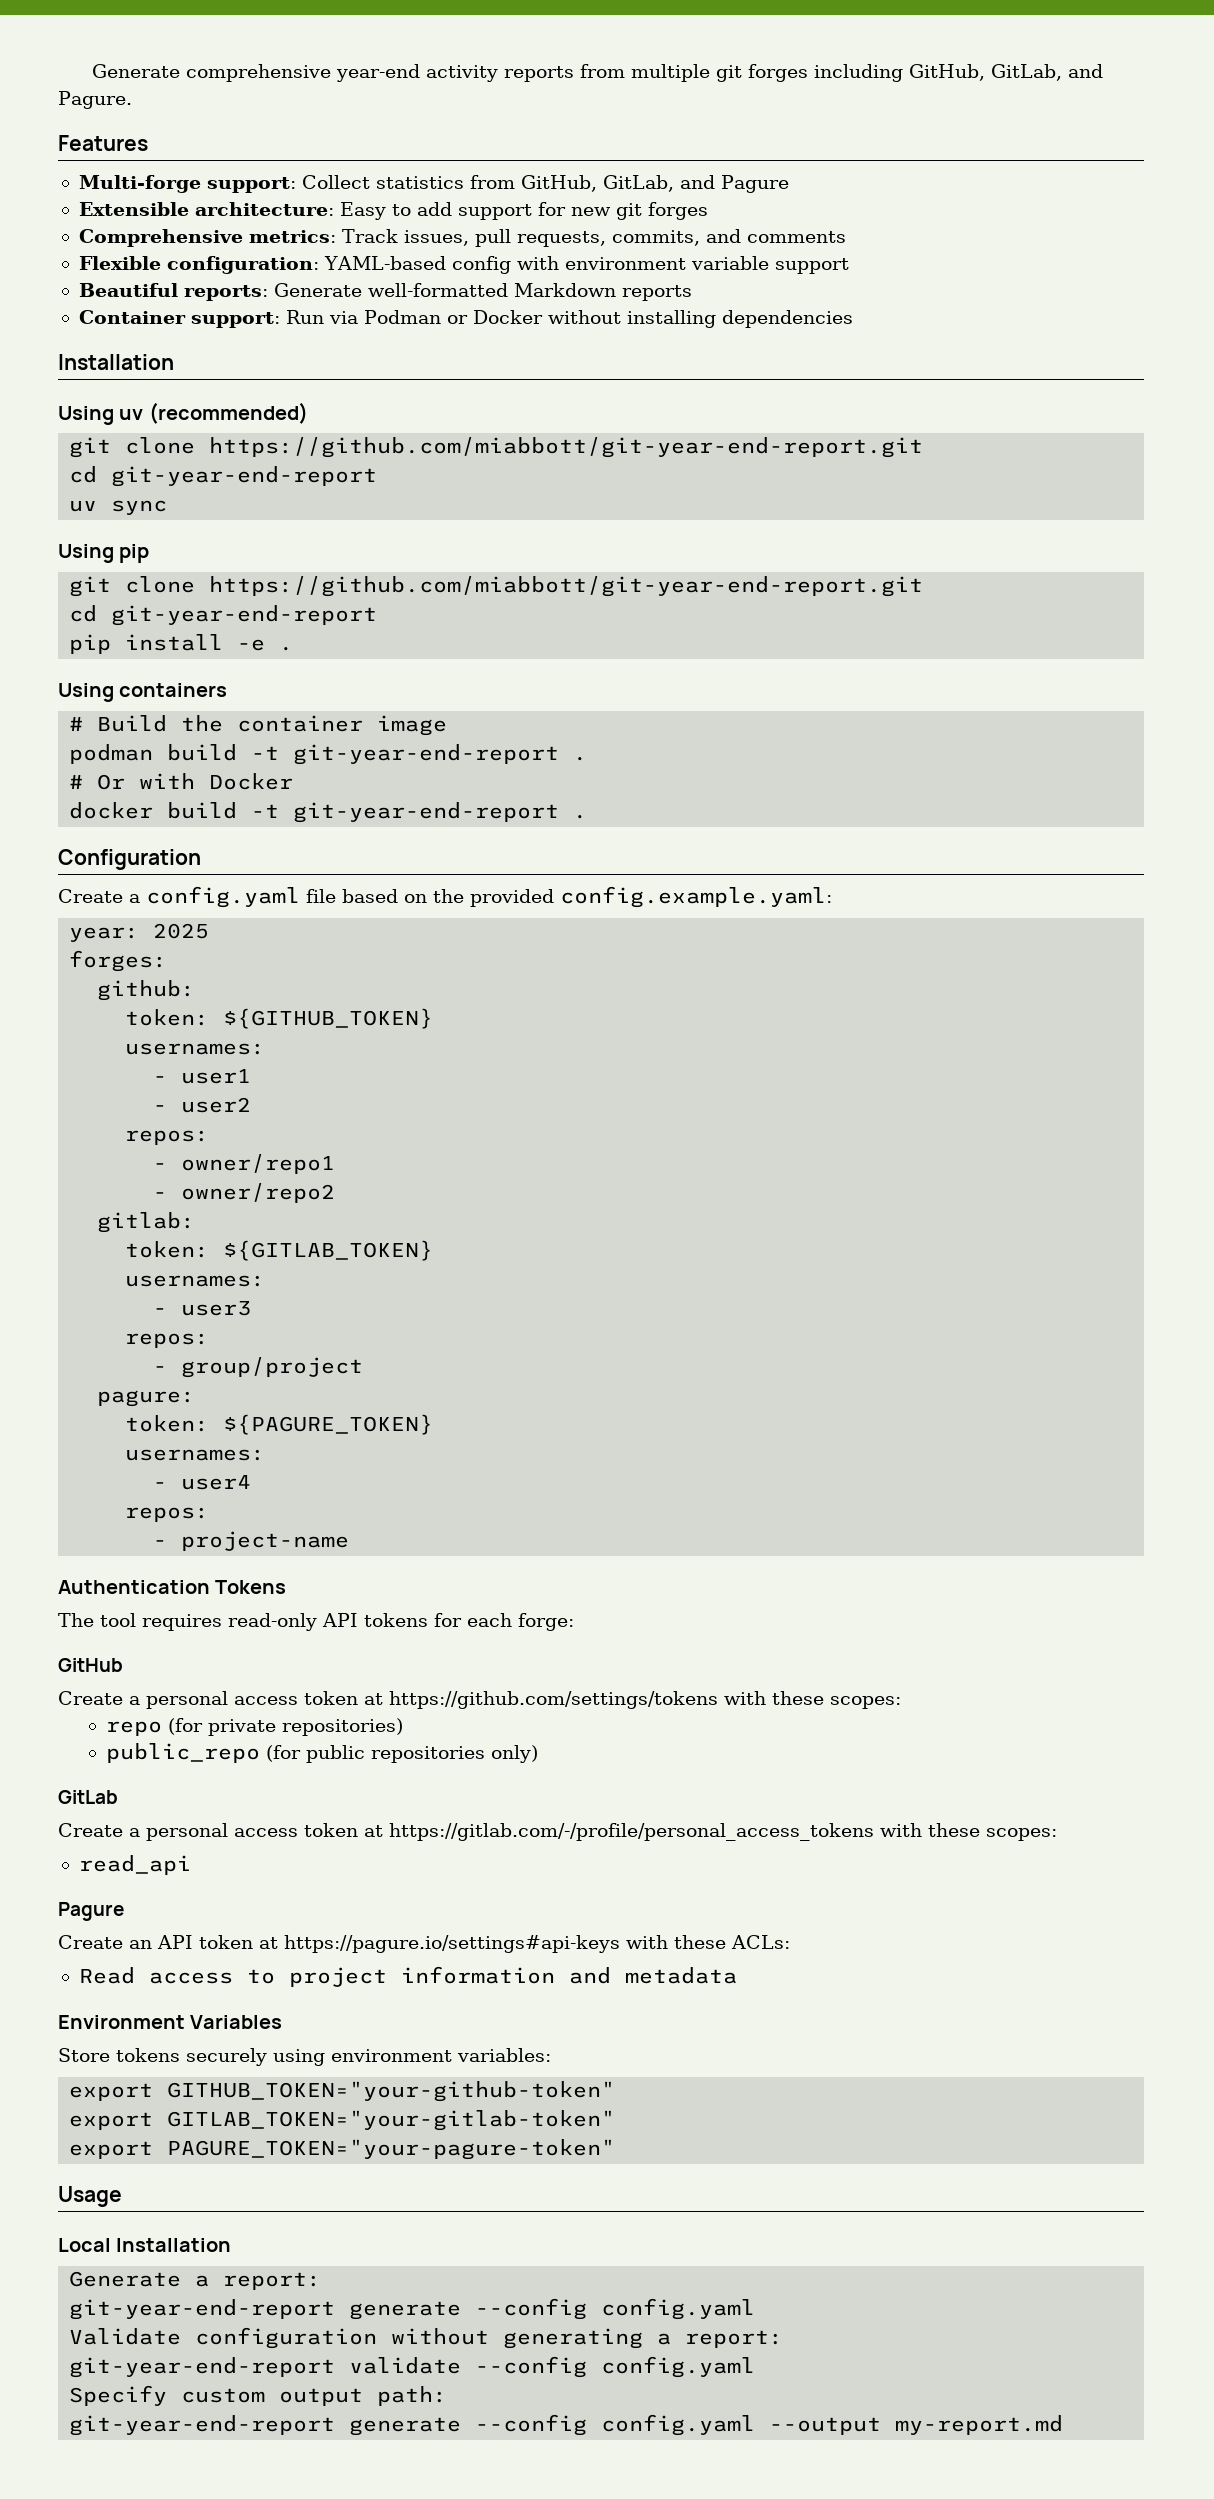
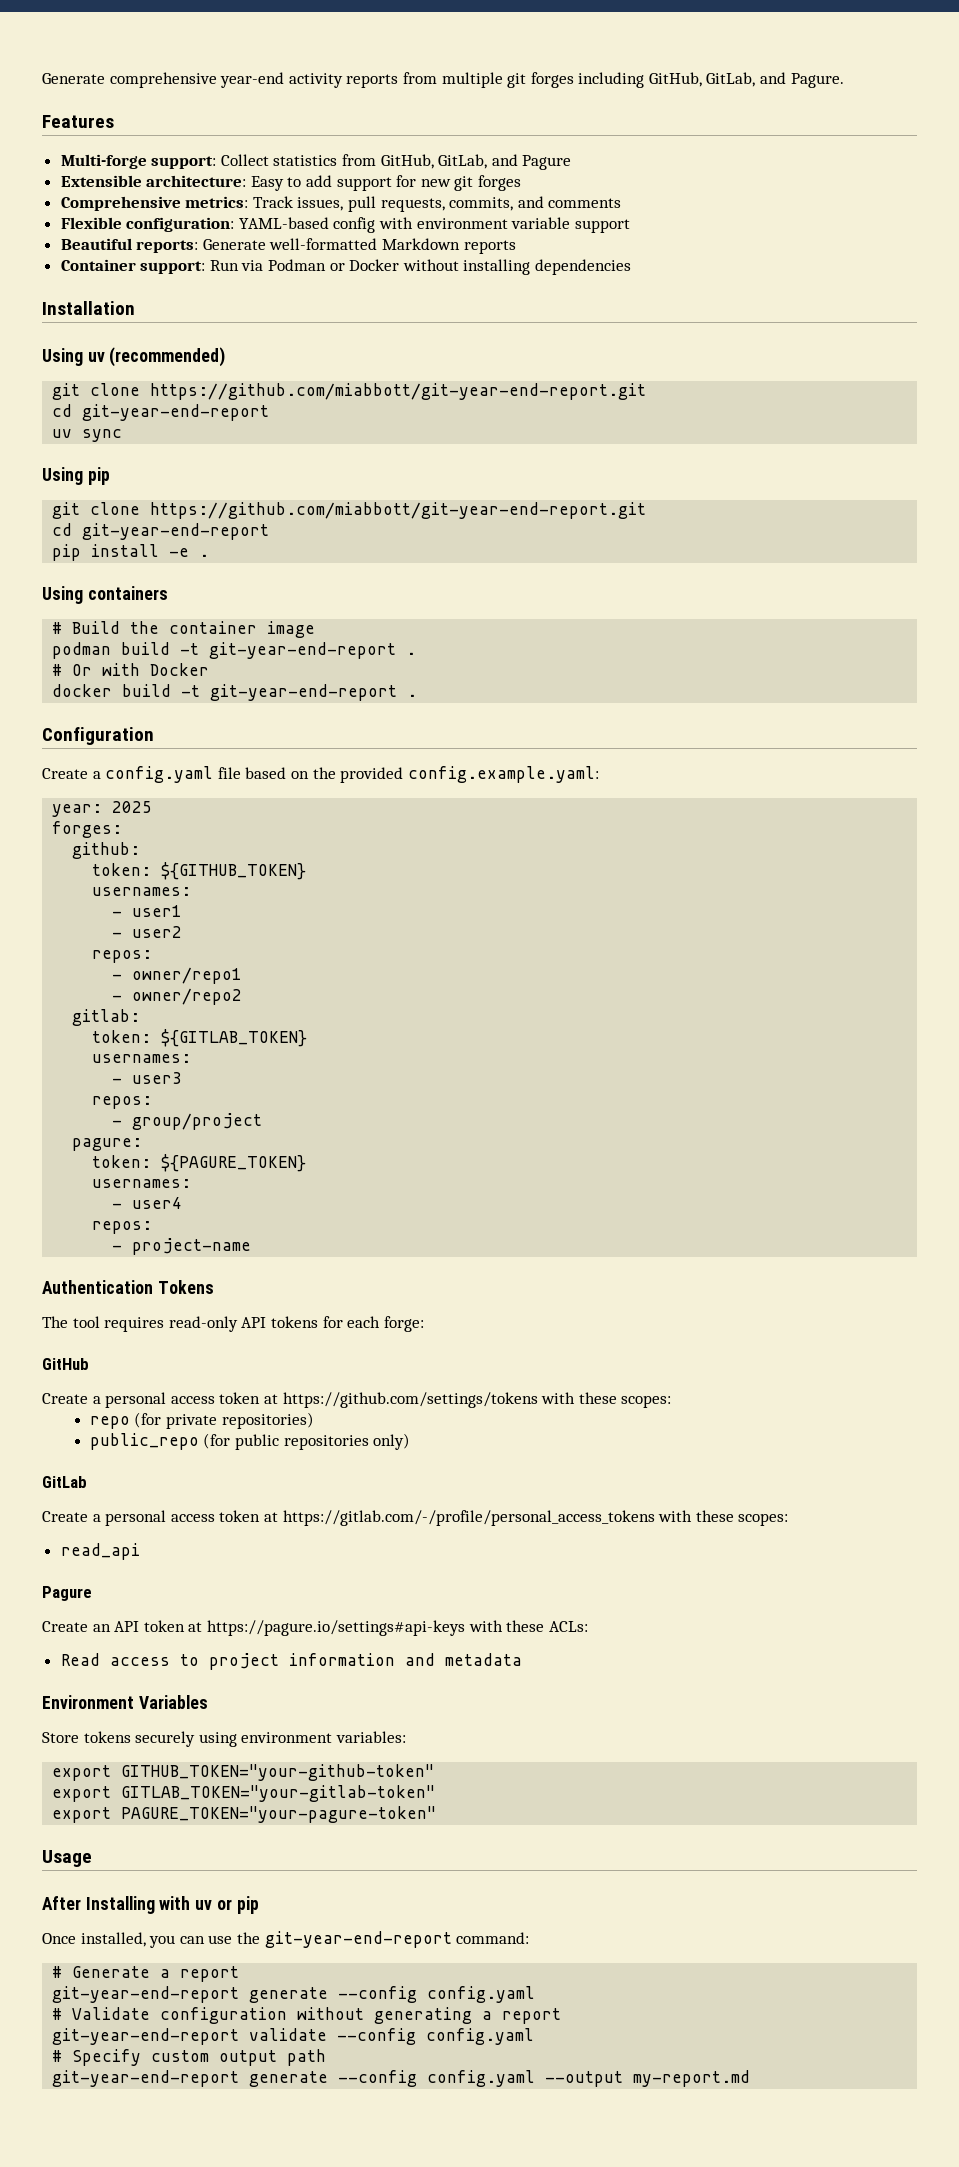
[58,2238,232,2252] Local Installation // -> [42,1896,259,1914] [42,1931,530,1948] [52,1966,63,1978] After Installing with uv or pip // Once installed, you can use the git-year-end-report command: // #
[223,2272,322,2290] report: -> [180,1966,240,1982] report
(756, 2309) none -> [52,2008,63,2020] #
[685,2330,784,2348] report: -> [502,2008,562,2024] report
(756, 2367) none -> [52,2050,63,2062] #
[377,2386,448,2406] path: -> [287,2049,327,2066] path

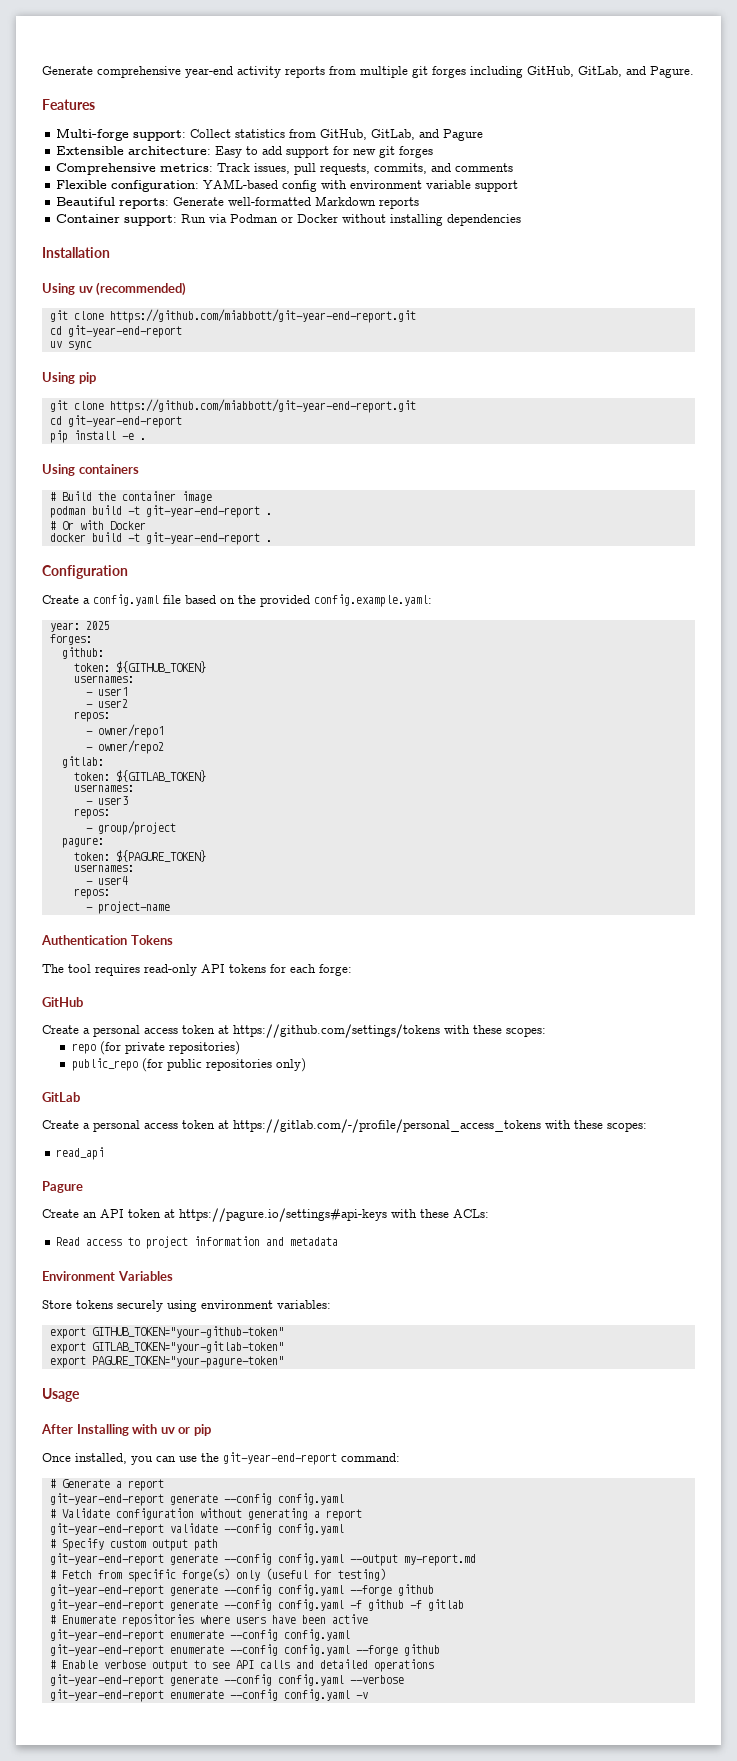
(751, 2078) none -> [49,1568,386,1582] [49,1584,434,1597] [49,1599,464,1612] [49,1614,368,1627] [49,1629,350,1642] [49,1644,440,1657] [49,1659,434,1672] [49,1674,404,1687] [49,1689,368,1702] // # Fetch from specific forge(s) only (useful for testing) // git-year-end-report generate --config config.yaml --forge github // git-year-end-report generate --config config.yaml -f github -f gitlab // # Enumerate repositories where users have been active // git-year-end-report enumerate --config config.yaml // git-year-end-report enumerate --config config.yaml --forge github // # Enable verbose output to see API calls and detailed operations // git-year-end-report generate --config config.yaml --verbose // git-year-end-report enumerate --config config.yaml -v

